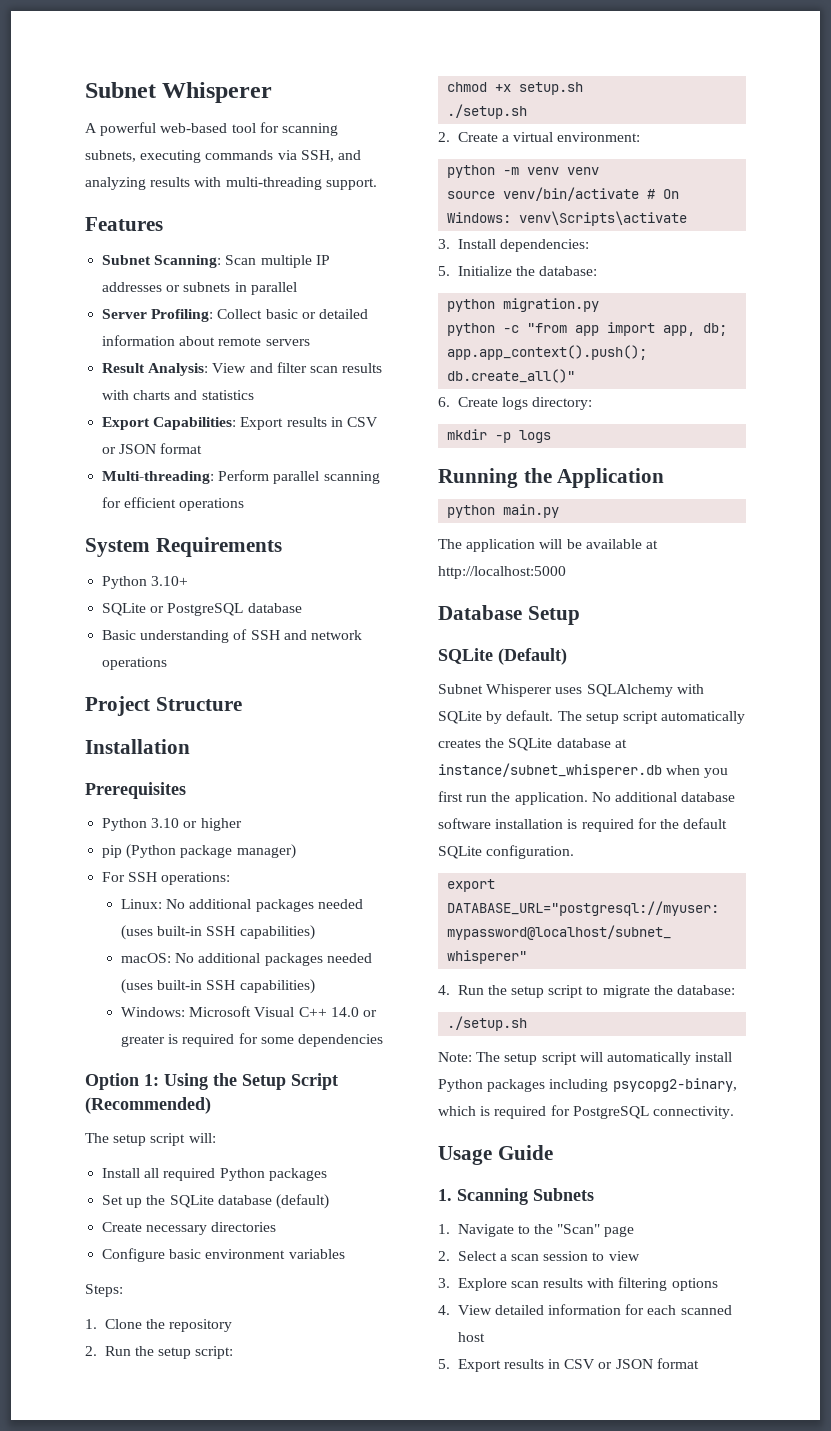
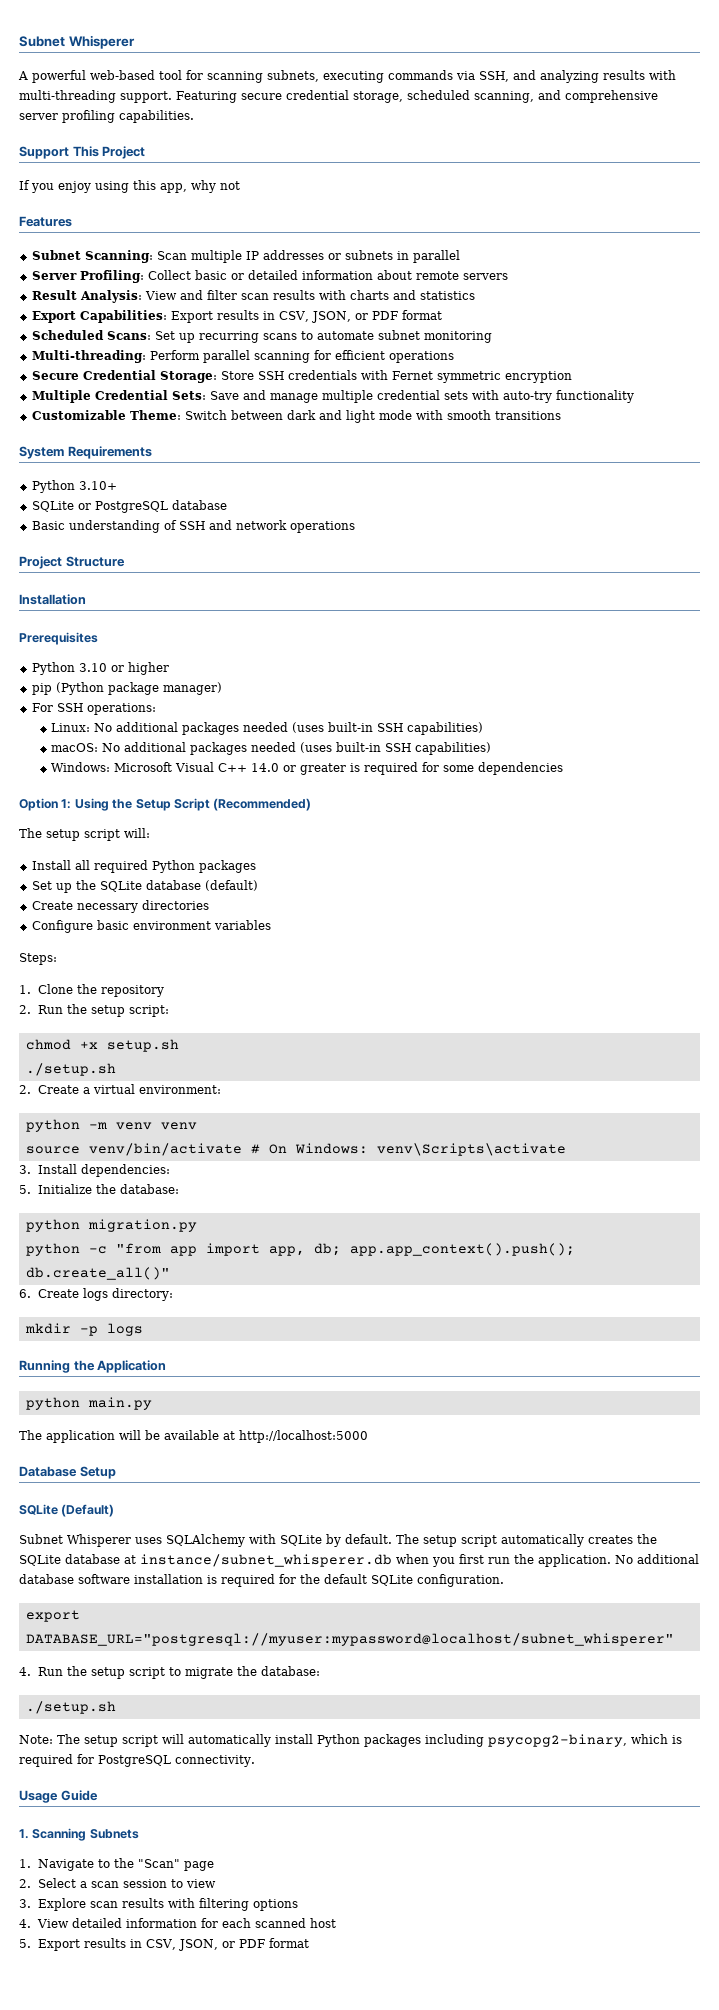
(377, 184) none -> [176,90,658,103] [19,110,194,123] [19,146,146,159] [19,180,240,193] Featuring secure credential storage, scheduled scanning, and comprehensive server profiling capabilities. // Support This Project // If you enjoy using this app, why not
[346,417,378,427] [102,443,203,454] CSV or JSON format -> [278,310,442,323] [31,330,492,343] CSV, JSON, or PDF format // Scheduled Scans: Set up recurring scans to automate subnet monitoring
(245, 504) none -> [31,370,572,383] [31,390,634,403] [31,410,561,423] // Secure Credential Storage: Store SSH credentials with Fernet symmetric encryption // Multiple Credential Sets: Save and manage multiple credential sets with auto-try functionality // Customizable Theme: Switch between dark and light mode with smooth transitions
[564,1359,653,1369] CSV or JSON -> [146,1939,266,1951] CSV, JSON, or PDF

